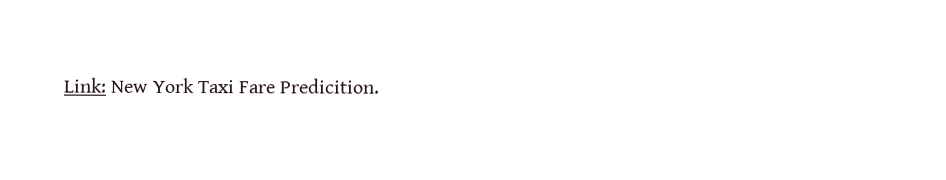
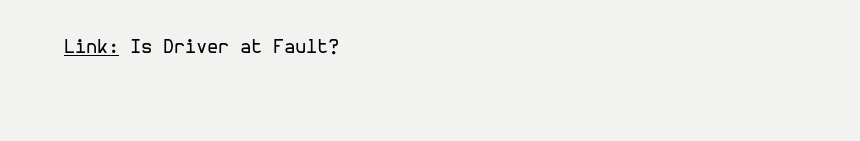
[110,77,381,94] New York Taxi Fare Predicition. -> [130,39,339,55] Is Driver at Fault?

